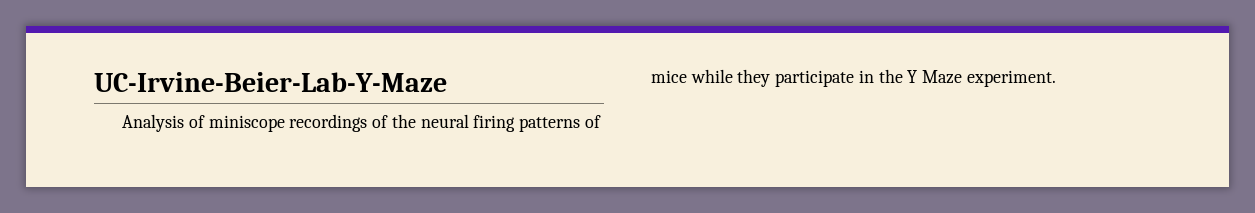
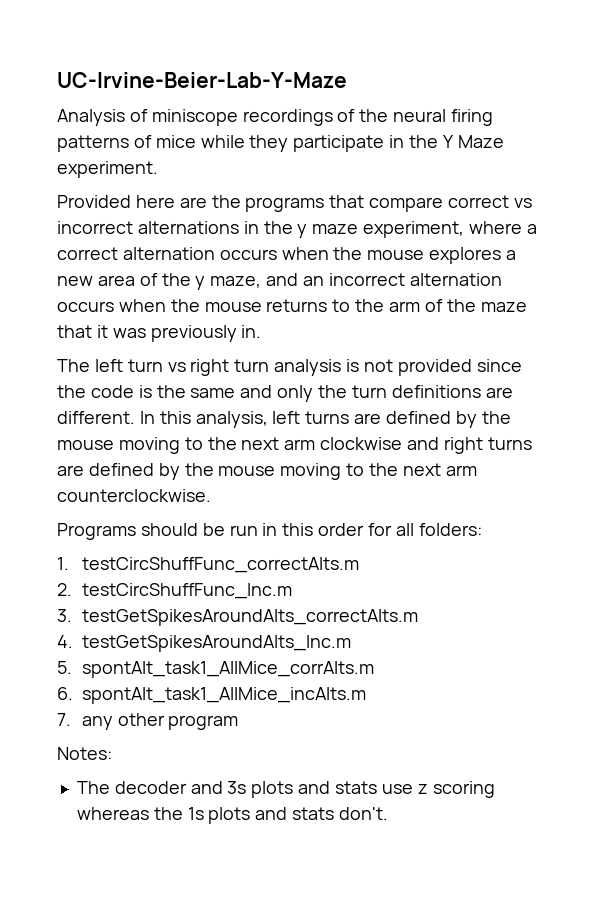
(1056, 78) none -> [57,195,532,212] [57,221,537,238] [57,247,517,264] [57,273,502,290] [57,299,527,312] [57,325,262,342] [57,359,522,376] [57,385,513,402] [57,411,511,428] [57,437,532,454] [57,463,477,480] [57,489,211,502] [57,523,482,540] [57,557,359,573] [57,583,292,599] [57,609,418,626] [57,635,351,652] [57,661,374,678] [57,687,366,704] [57,713,239,730] [57,747,112,760] [76,781,495,798] [76,807,388,824] // Provided here are the programs that compare correct vs incorrect alternations in the y maze experiment, where a correct alternation occurs when the mouse explores a new area of the y maze, and an incorrect alternation occurs when the mouse returns to the arm of the maze that it was previously in. // The left turn vs right turn analysis is not provided since the code is the same and only the turn definitions are different. In this analysis, left turns are defined by the mouse moving to the next arm clockwise and right turns are defined by the mouse moving to the next arm counterclockwise. // Programs should be run in this order for all folders: // 1. testCircShuffFunc_correctAlts.m // 2. testCircShuffFunc_Inc.m // 3. testGetSpikesAroundAlts_correctAlts.m // 4. testGetSpikesAroundAlts_Inc.m // 5. spontAlt_task1_AllMice_corrAlts.m // 6. spontAlt_task1_AllMice_incAlts.m // 7. any other program // Notes: // The decoder and 3s plots and stats use z scoring whereas the 1s plots and stats don't.

